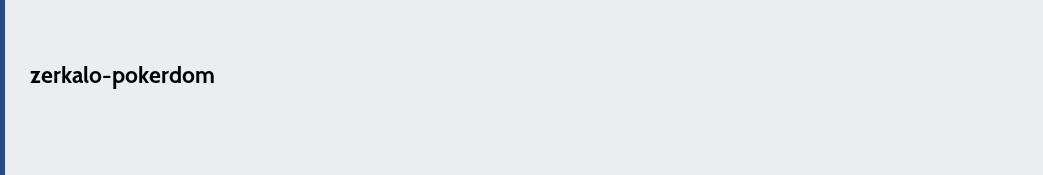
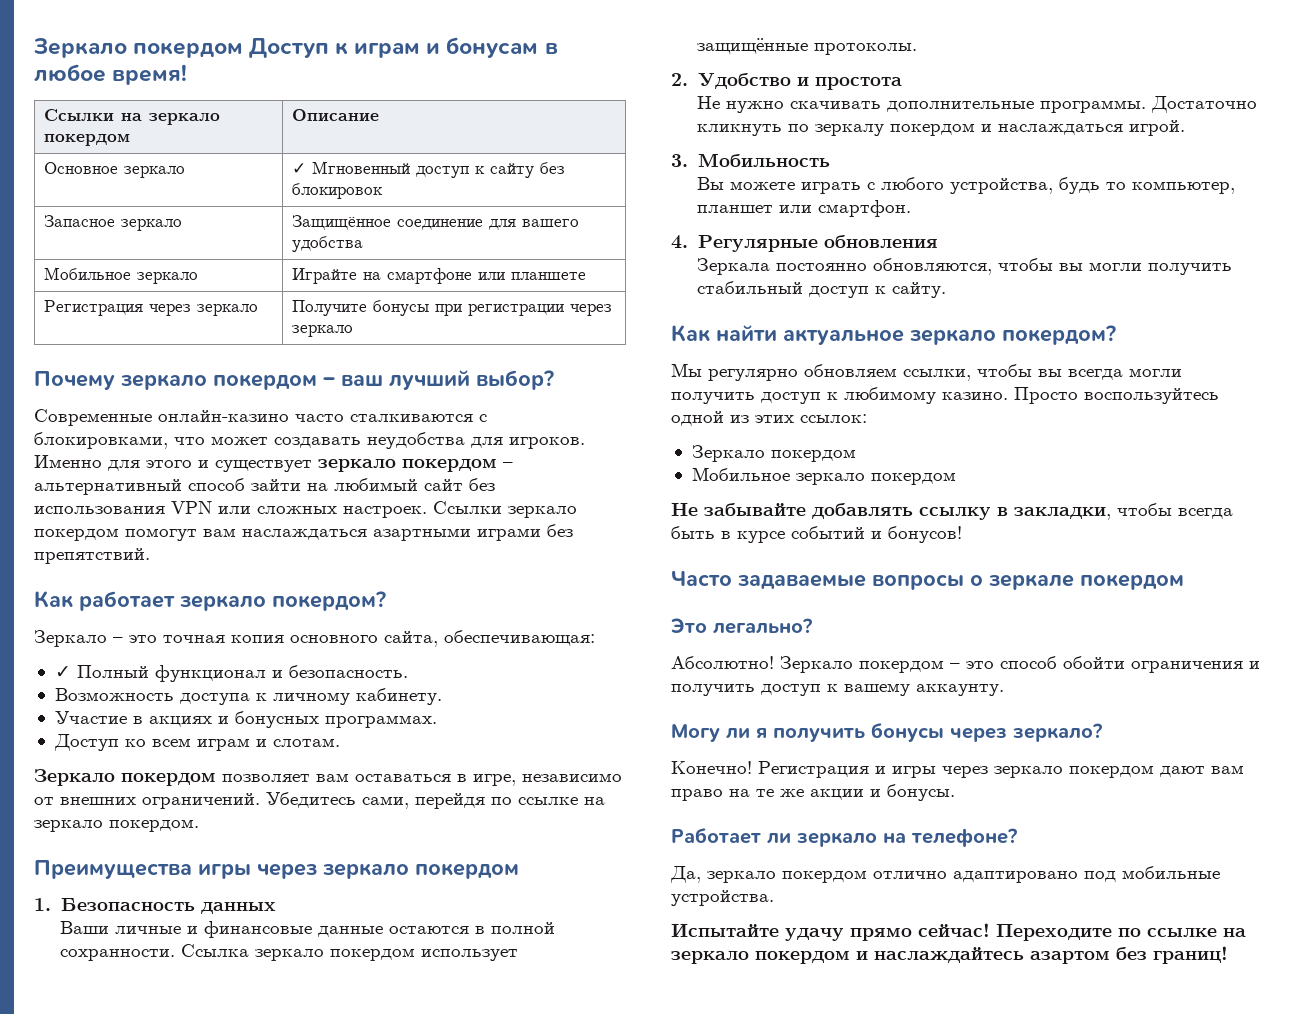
[30,66,215,89] zerkalo-pokerdom -> [33,37,558,58] [33,64,188,85] [43,109,220,125] [43,134,130,146] [291,109,379,121] [43,162,185,178] [291,161,565,178] [291,183,383,199] [43,215,182,231] [291,215,579,230] [291,236,363,252] [43,267,198,284] [291,268,586,284] [43,300,258,316] [291,300,612,316] [291,325,353,337] [34,370,554,390] [34,409,487,426] [34,432,585,449] [34,455,513,472] [34,478,495,495] [34,501,577,518] [34,524,573,541] [34,548,150,564] [34,590,386,611] [34,630,595,647] [54,665,408,682] [54,688,442,705] [54,711,437,728] [53,734,340,751] [34,769,622,786] [34,792,605,809] [34,819,199,832] [34,860,519,879] [34,898,276,914] [59,921,555,938] [59,944,518,961] [696,38,917,55] [671,73,902,90] [696,96,1257,113] [696,120,1185,136] [671,153,830,167] [696,177,1235,194] [696,200,911,217] [671,235,938,252] [696,258,1232,275] [696,281,946,298] [671,324,1116,345] [671,363,1182,381] [671,387,1219,404] [671,411,867,426] [691,445,856,462] [691,467,956,485] [671,502,1233,520] [671,526,962,543] [671,570,1184,590] [670,618,813,634] [671,656,1260,673] [671,683,1004,696] [671,723,1103,742] [671,761,1244,778] [671,784,955,801] [671,828,1018,847] [670,866,1220,883] [671,890,774,906] [671,923,1246,941] [671,946,1228,964] Зеркало покердом Доступ к играм и бонусам в любое время! // Ссылки на зеркало покердом | Описание // Основное зеркало | ✓ Мгновенный доступ к сайту без блокировок // Запасное зеркало | Защищённое соединение для вашего удобства // Мобильное зеркало | Играйте на смартфоне или планшете // Регистрация через зеркало | Получите бонусы при регистрации через зеркало // Почему зеркало покердом – ваш лучший выбор? // Современные онлайн-казино часто сталкиваются с блокировками, что может создавать неудобства для игроков. Именно для этого и существует зеркало покердом – альтернативный способ зайти на любимый сайт без использования VPN или сложных настроек. Ссылки зеркало покердом помогут вам наслаждаться азартными играми без препятствий. // Как работает зеркало покердом? // Зеркало – это точная копия основного сайта, обеспечивающая: // ✓ Полный функционал и безопасность. // Возможность доступа к личному кабинету. // Участие в акциях и бонусных программах. // Доступ ко всем играм и слотам. // Зеркало покердом позволяет вам оставаться в игре, независимо от внешних ограничений. Убедитесь сами, перейдя по ссылке на зеркало покердом. // Преимущества игры через зеркало покердом // 1. Безопасность данных // Ваши личные и финансовые данные остаются в полной сохранности. Ссылка зеркало покердом использует защищённые протоколы. // 2. Удобство и простота // Не нужно скачивать дополнительные программы. Достаточно кликнуть по зеркалу покердом и наслаждаться игрой. // 3. Мобильность // Вы можете играть с любого устройства, будь то компьютер, планшет или смартфон. // 4. Регулярные обновления // Зеркала постоянно обновляются, чтобы вы могли получить стабильный доступ к сайту. // Как найти актуальное зеркало покердом? // Мы регулярно обновляем ссылки, чтобы вы всегда могли получить доступ к любимому казино. Просто воспользуйтесь одной из этих ссылок: // Зеркало покердом // Мобильное зеркало покердом // Не забывайте добавлять ссылку в закладки, чтобы всегда быть в курсе событий и бонусов! // Часто задаваемые вопросы о зеркале покердом // Это легально? // Абсолютно! Зеркало покердом – это способ обойти ограничения и получить доступ к вашему аккаунту. // Могу ли я получить бонусы через зеркало? // Конечно! Регистрация и игры через зеркало покердом дают вам право на те же акции и бонусы. // Работает ли зеркало на телефоне? // Да, зеркало покердом отлично адаптировано под мобильные устройства. // Испытайте удачу прямо сейчас! Переходите по ссылке на зеркало покердом и наслаждайтесь азартом без границ!

